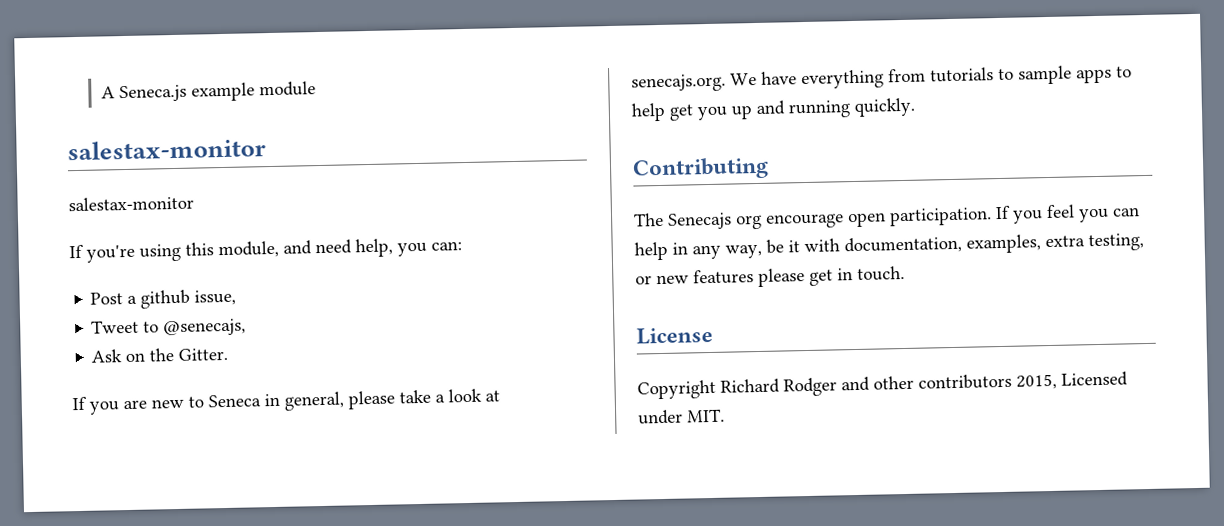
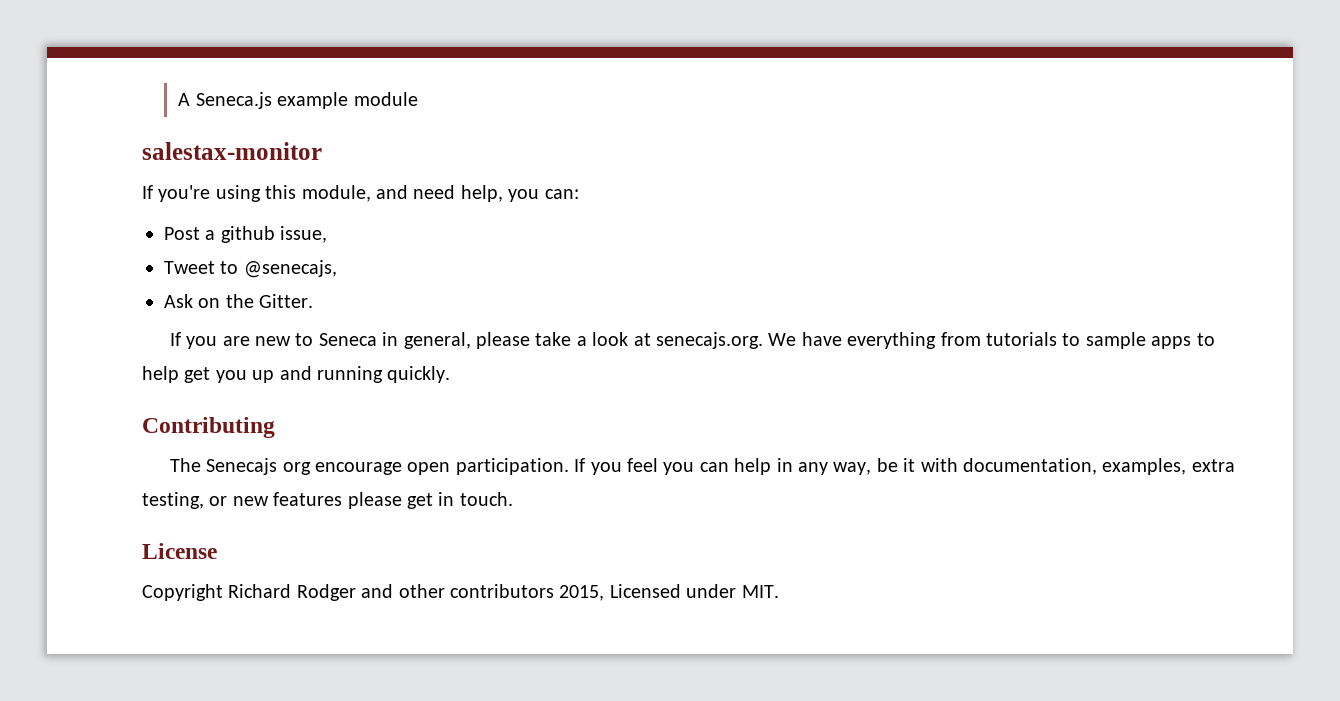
[68,195,194,212] // salestax-monitor -> (322, 151) none

